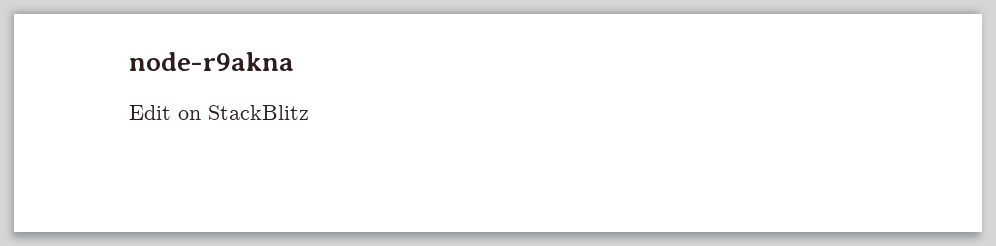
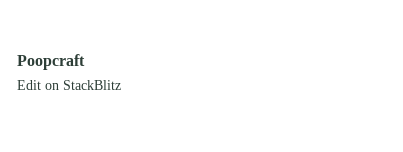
[129,52,294,71] node-r9akna -> [17,54,85,70] Poopcraft

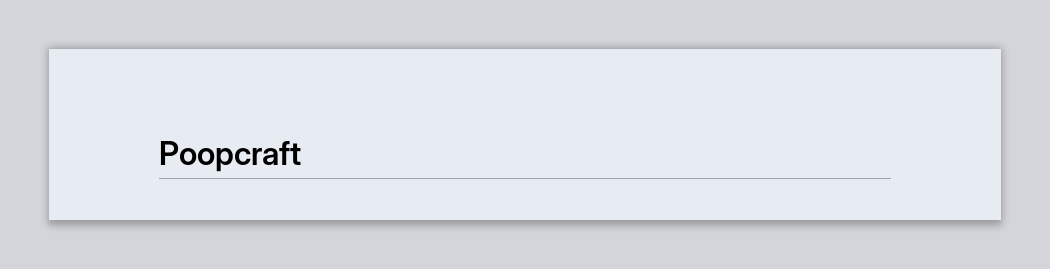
[17,80,121,90] // Edit on StackBlitz -> (301, 156) none

